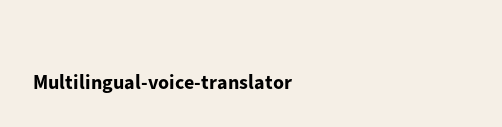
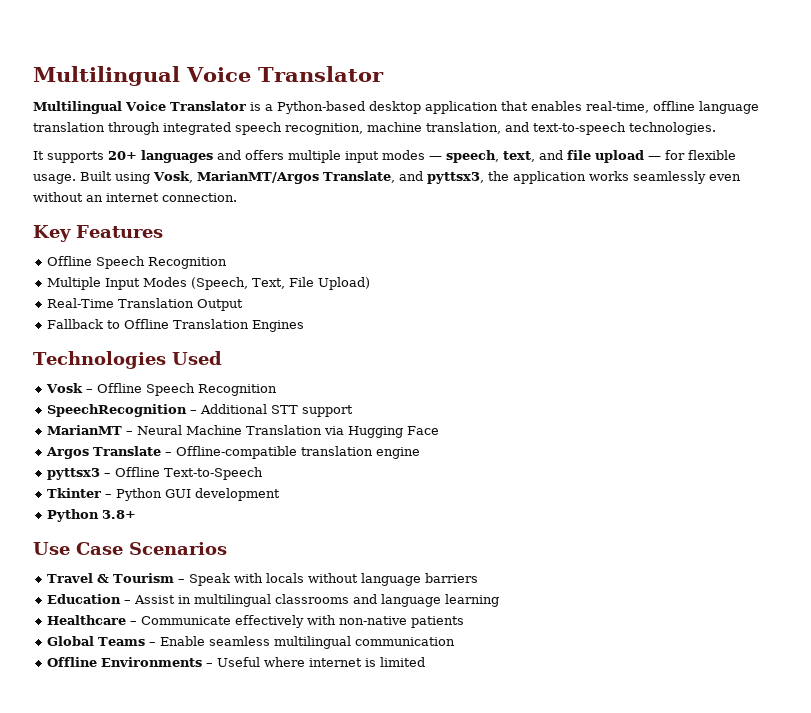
[33,74,292,93] Multilingual-voice-translator -> [33,66,384,86] [33,101,759,114] [33,122,716,135] [33,150,736,163] [33,171,741,184] [33,192,237,202] [33,225,163,242] [47,256,228,269] [47,277,371,290] [47,298,244,311] [47,319,305,332] [33,351,222,369] [46,383,278,396] [47,404,354,417] [47,425,440,438] [46,446,421,459] [47,467,264,480] [47,488,281,501] [47,509,137,522] [33,542,227,555] [47,573,479,586] [47,594,500,607] [47,615,465,628] [47,636,456,649] [47,657,426,667] Multilingual Voice Translator // Multilingual Voice Translator is a Python-based desktop application that enables real-time, offline language translation through integrated speech recognition, machine translation, and text-to-speech technologies. // It supports 20+ languages and offers multiple input modes — speech, text, and file upload — for flexible usage. Built using Vosk, MarianMT/Argos Translate, and pyttsx3, the application works seamlessly even without an internet connection. // Key Features // Offline Speech Recognition // Multiple Input Modes (Speech, Text, File Upload) // Real-Time Translation Output // Fallback to Offline Translation Engines // Technologies Used // Vosk – Offline Speech Recognition // SpeechRecognition – Additional STT support // MarianMT – Neural Machine Translation via Hugging Face // Argos Translate – Offline-compatible translation engine // pyttsx3 – Offline Text-to-Speech // Tkinter – Python GUI development // Python 3.8+ // Use Case Scenarios // Travel & Tourism – Speak with locals without language barriers // Education – Assist in multilingual classrooms and language learning // Healthcare – Communicate effectively with non-native patients // Global Teams – Enable seamless multilingual communication // Offline Environments – Useful where internet is limited

